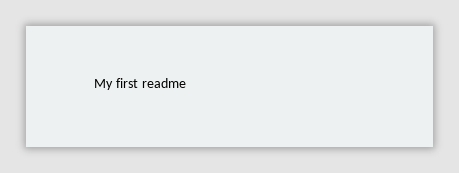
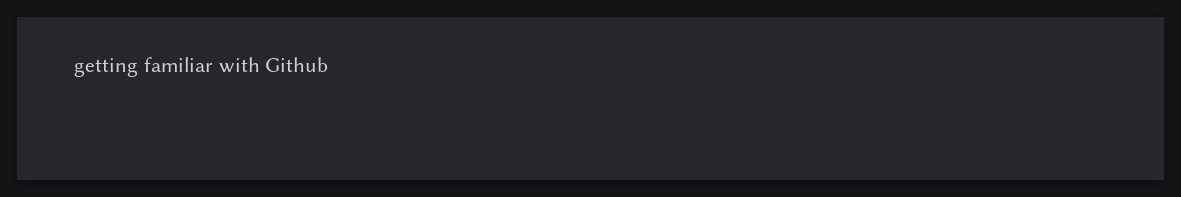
[94,78,186,90] My first readme -> [74,57,329,77] getting familiar with Github

